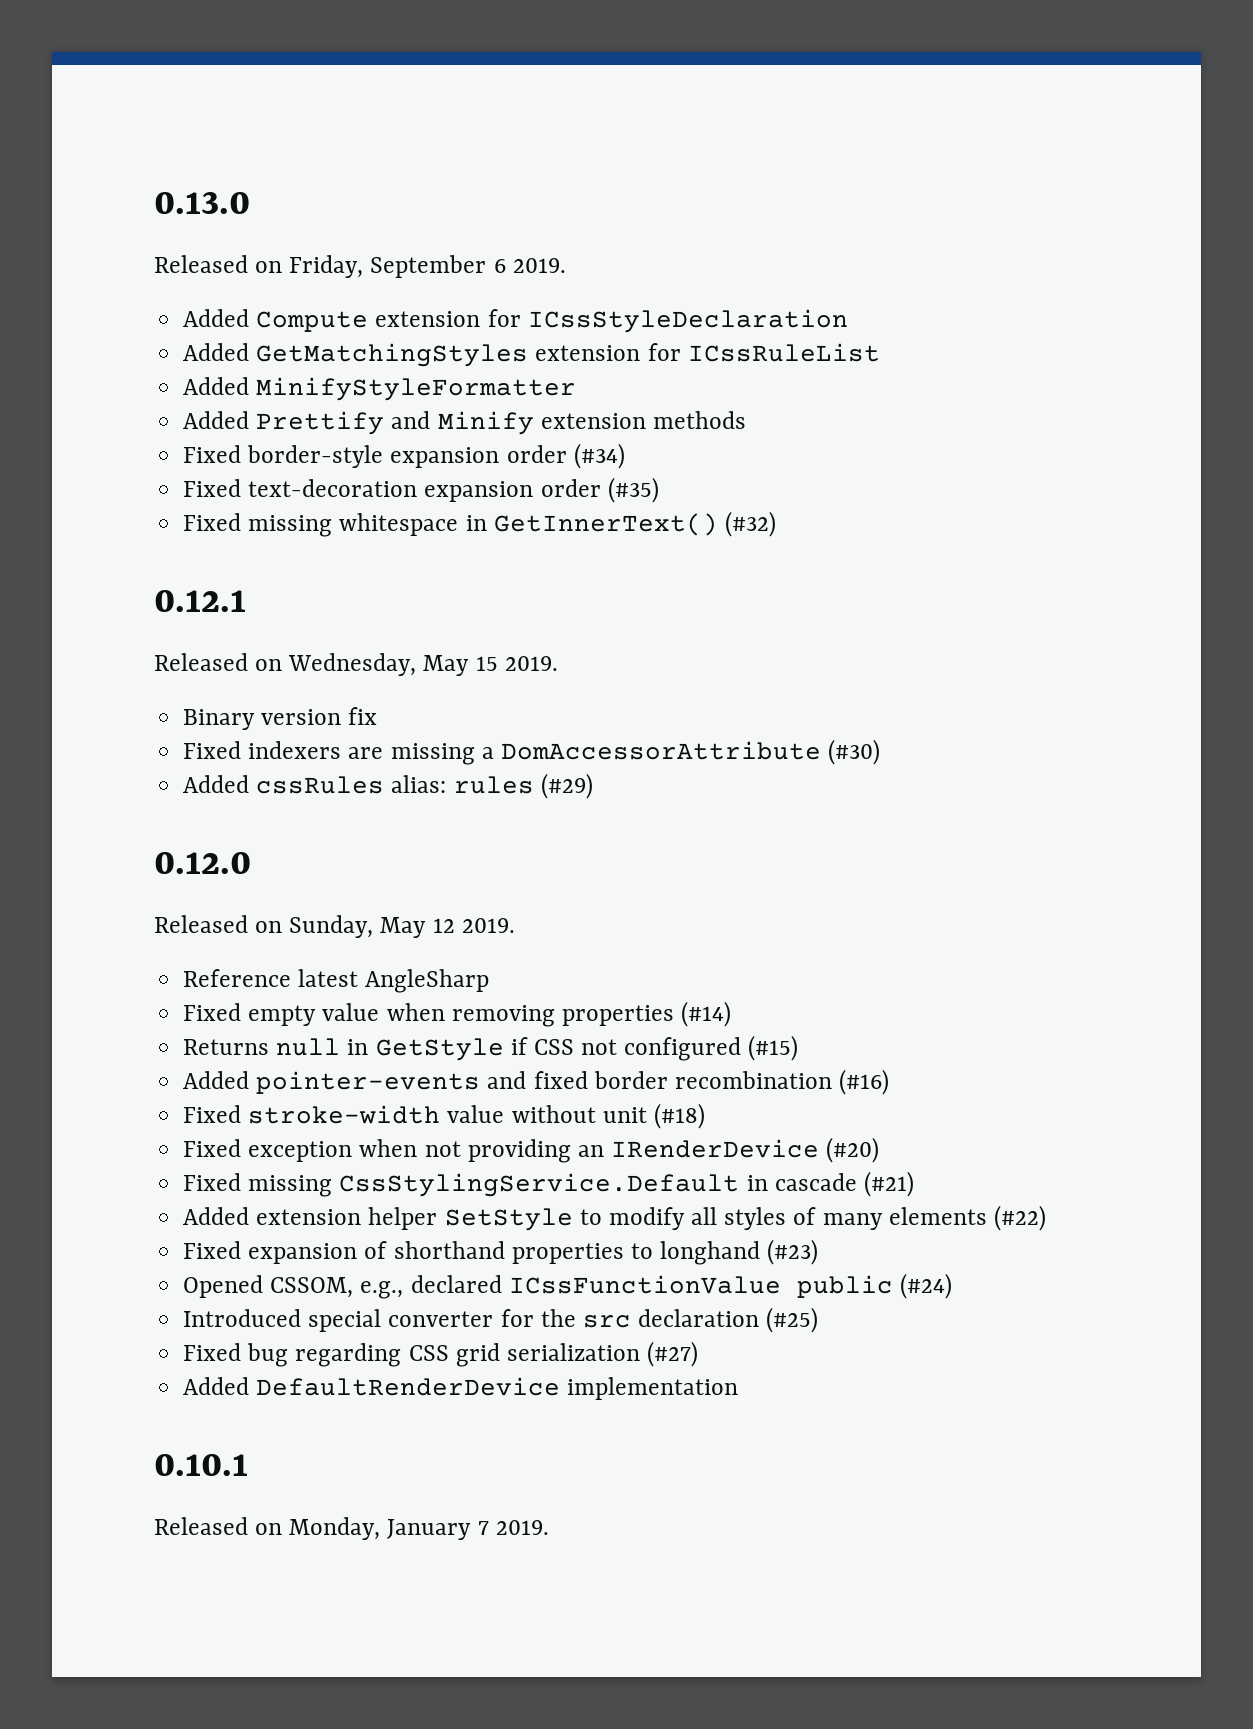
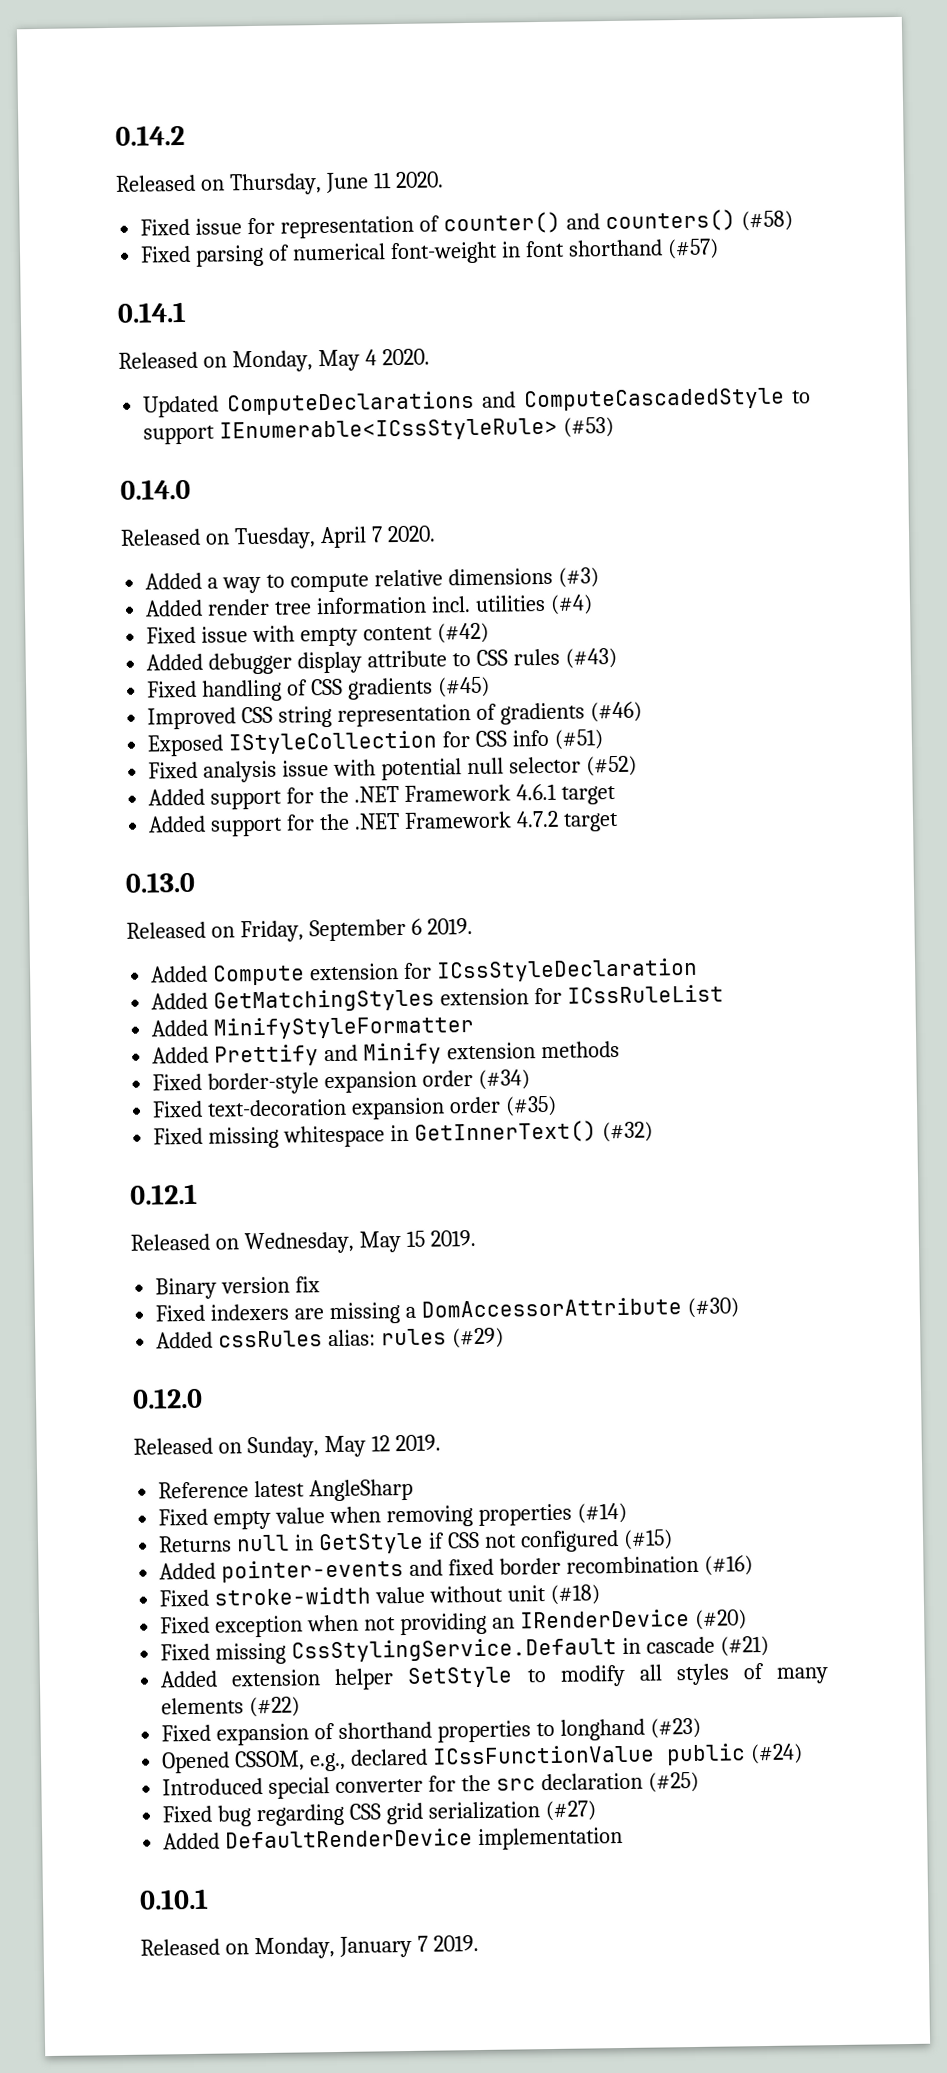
(154, 203) none -> [115,124,185,146] [115,171,444,196] [140,209,793,239] [140,238,719,267] [117,301,186,323] [118,348,430,373] [143,387,811,418] [143,416,615,445] [120,478,191,500] [120,525,436,550] [145,567,599,594] [145,594,593,617] [146,622,489,647] [146,647,617,675] [147,676,490,702] [147,701,642,730] [147,729,604,757] [148,755,637,783] [148,783,616,810] [148,810,619,837] 0.14.2 // Released on Thursday, June 11 2020. // Fixed issue for representation of counter() and counters() (#58) // Fixed parsing of numerical font-weight in font shorthand (#57) // 0.14.1 // Released on Monday, May 4 2020. // Updated ComputeDeclarations and ComputeCascadedStyle to support IEnumerable<ICssStyleRule> (#53) // 0.14.0 // Released on Tuesday, April 7 2020. // Added a way to compute relative dimensions (#3) // Added render tree information incl. utilities (#4) // Fixed issue with empty content (#42) // Added debugger display attribute to CSS rules (#43) // Fixed handling of CSS gradients (#45) // Improved CSS string representation of gradients (#46) // Exposed IStyleCollection for CSS info (#51) // Fixed analysis issue with potential null selector (#52) // Added support for the .NET Framework 4.6.1 target // Added support for the .NET Framework 4.7.2 target //

